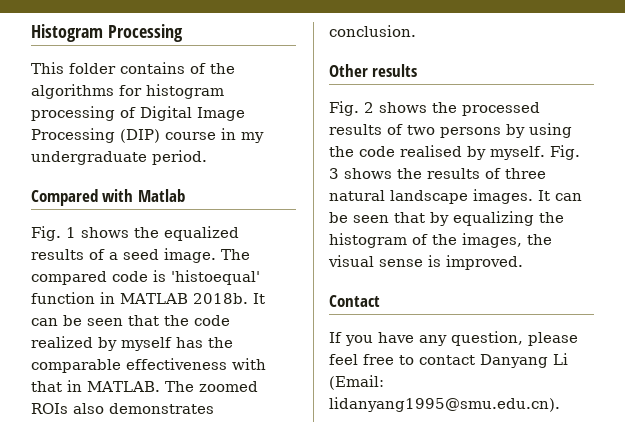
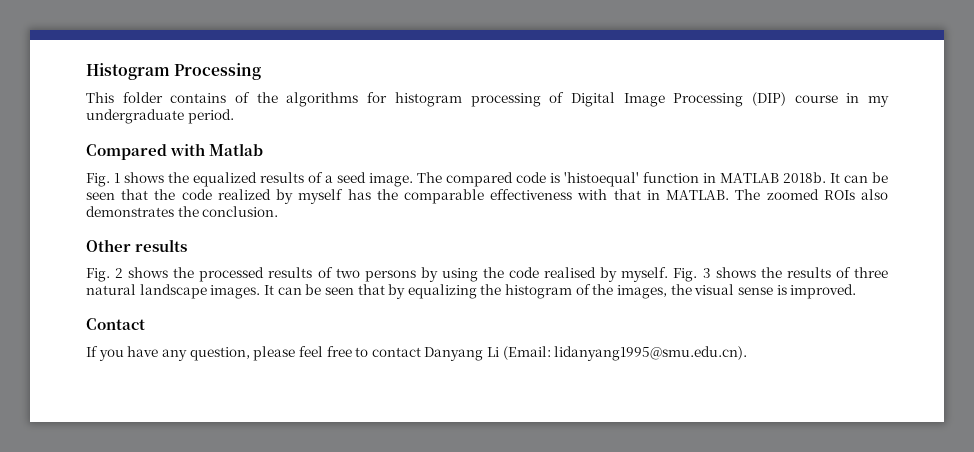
(214, 408) none -> [177,206,199,217] the

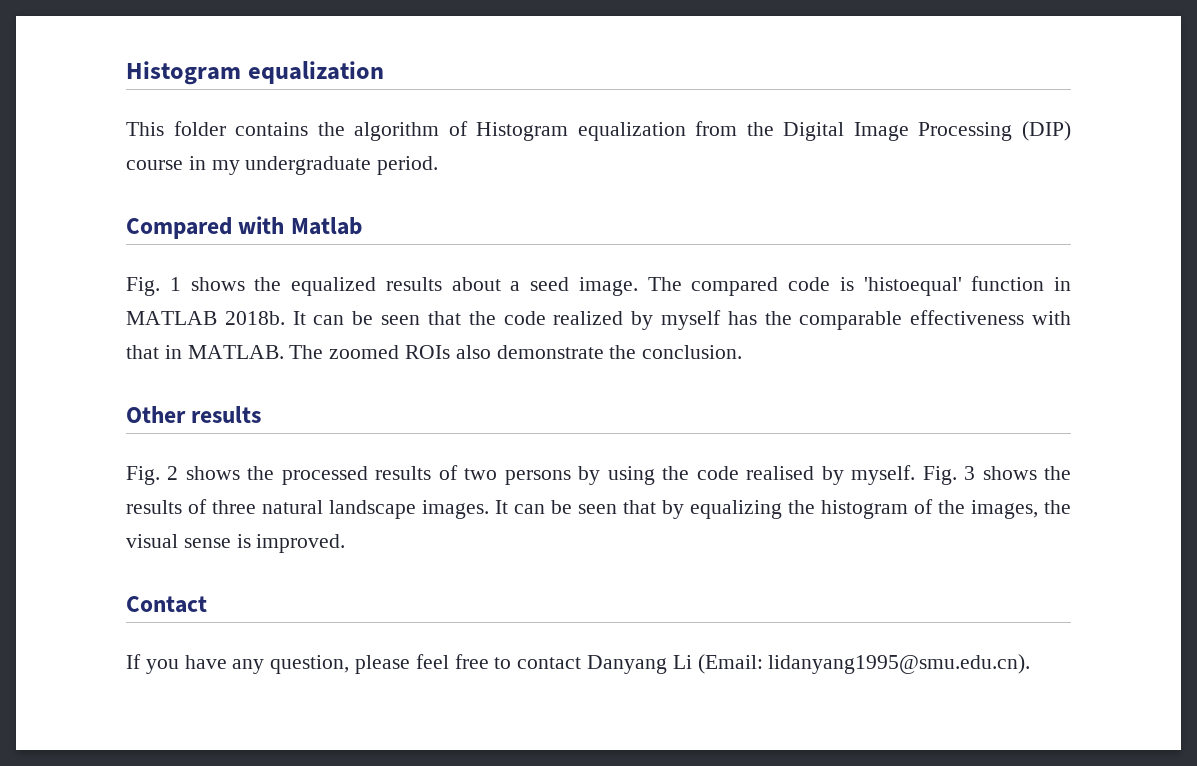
[86,63,262,80] Histogram Processing -> [126,61,384,85] Histogram equalization
[235,92,565,107] of the algorithms for histogram processing of -> [317,121,774,141] the algorithm of Histogram equalization from the
[308,172,323,183] of -> [451,277,501,291] about
[86,206,174,217] demonstrates -> [496,345,604,359] demonstrate

